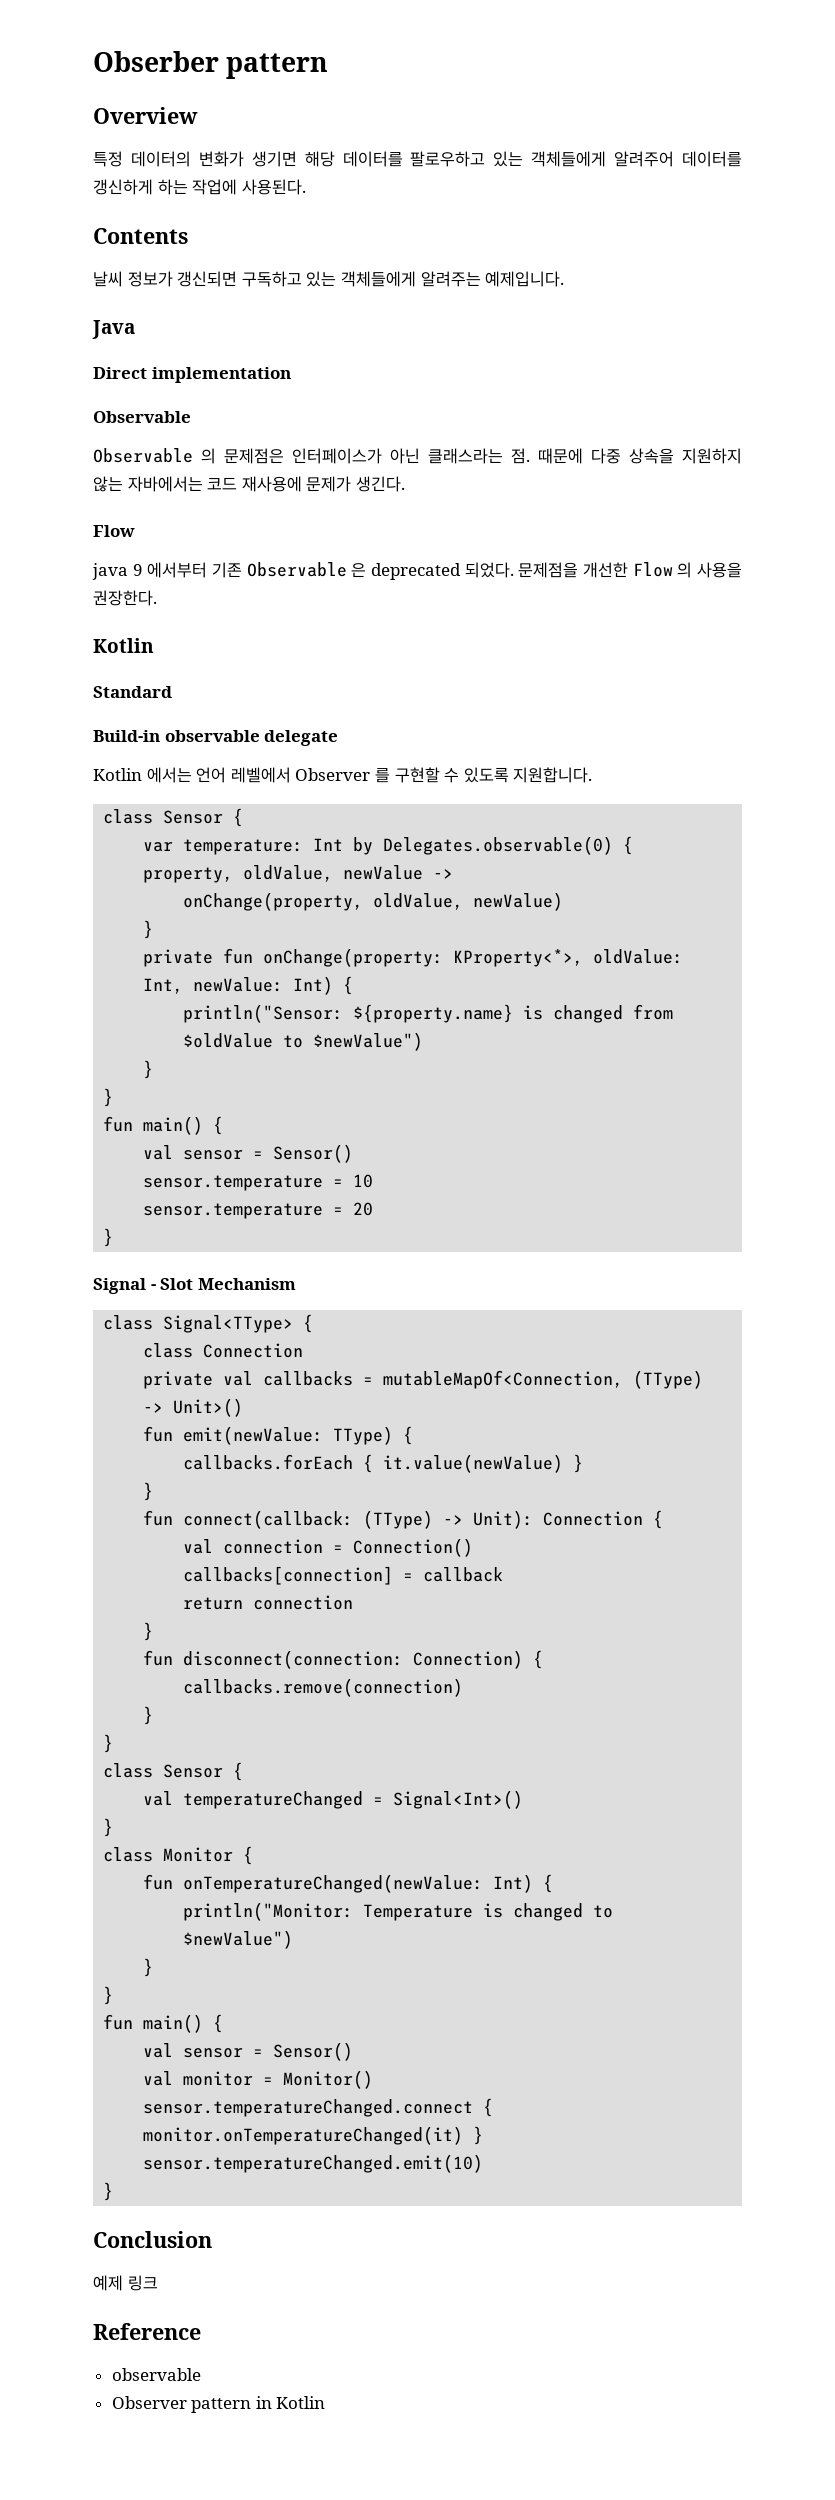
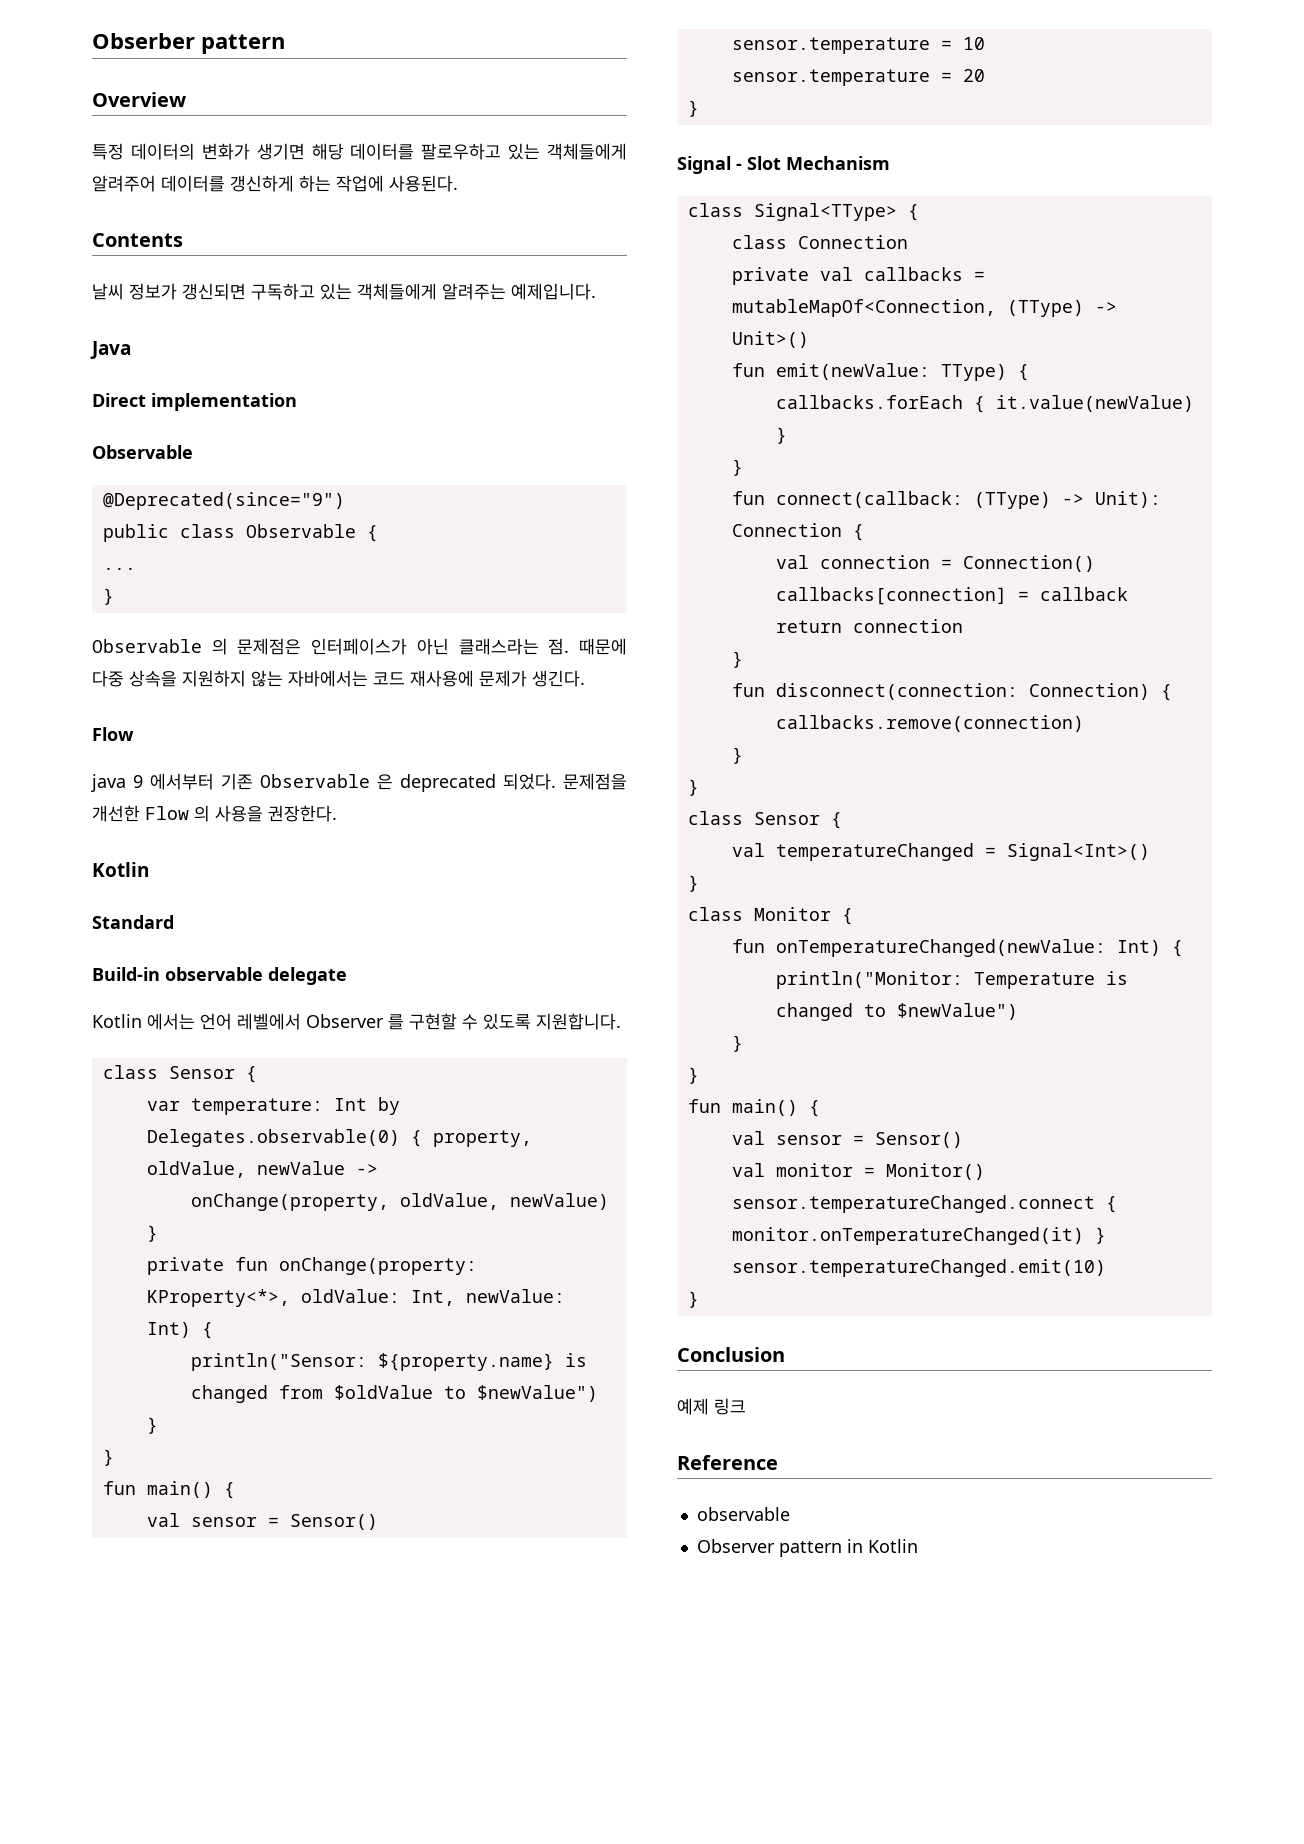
(191, 417) none -> [102,492,345,510] [102,524,378,542] [102,567,136,570] [102,588,114,605] // @Deprecated(since="9") // public class Observable { // ... // }

